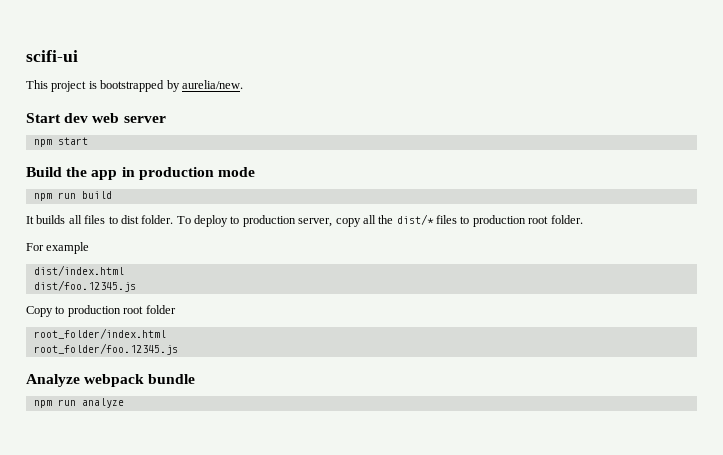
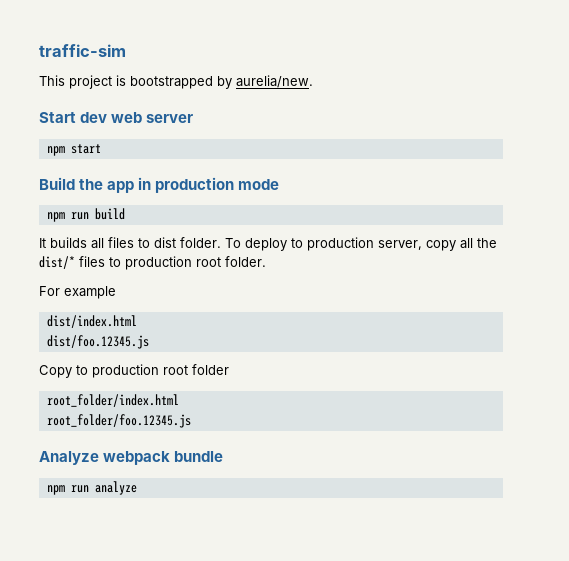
[26,50,78,62] scifi-ui -> [39,44,126,57] traffic-sim

